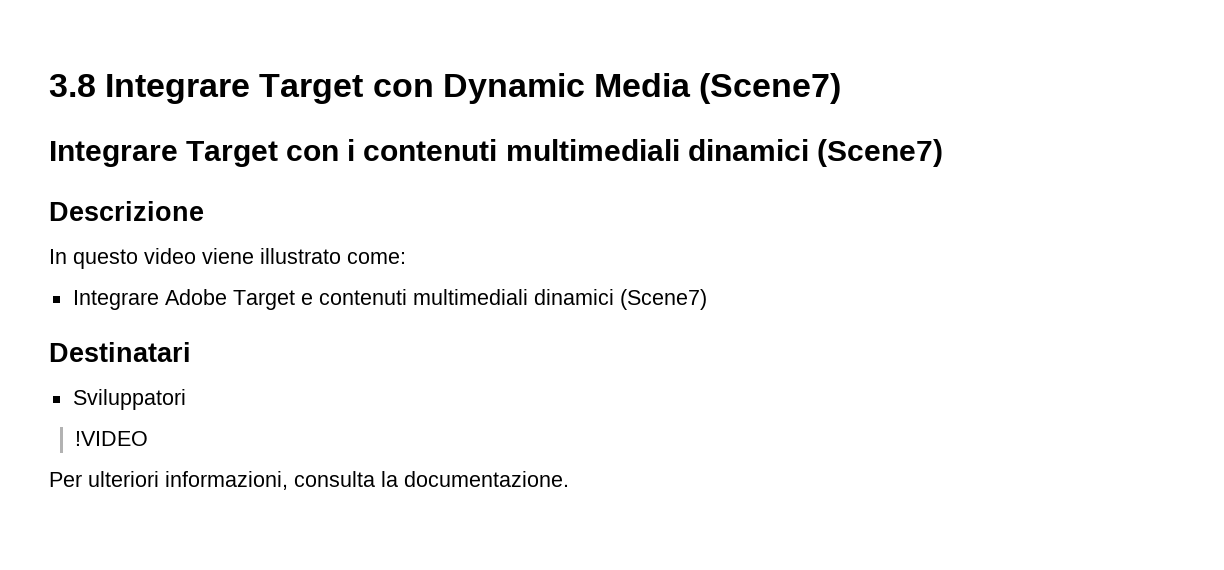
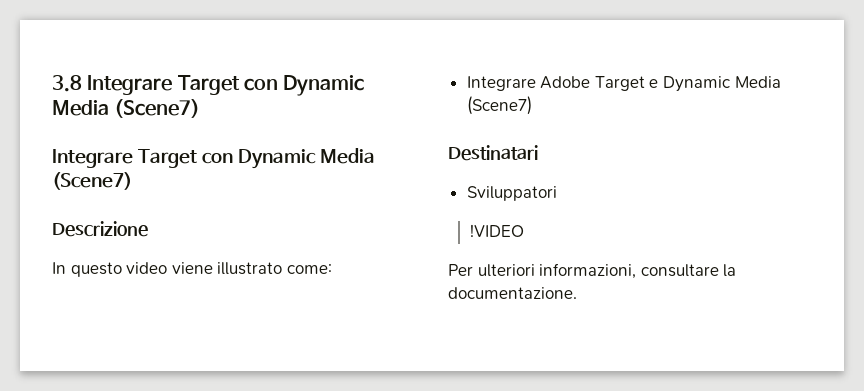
[347,139,809,161] i contenuti multimediali dinamici -> [237,148,375,169] Dynamic Media
[318,289,614,305] contenuti multimediali dinamici -> [663,76,781,92] Dynamic Media
[294,471,375,487] consulta -> [640,264,719,277] consultare

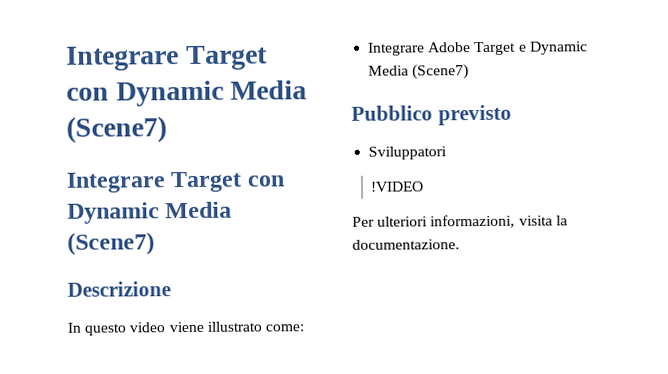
[52,75,82,92] 3.8 -> (66, 58) none
[448,145,538,161] Destinatari -> [351,104,512,126] Pubblico previsto
[640,264,719,277] consultare -> [518,215,553,226] visita

